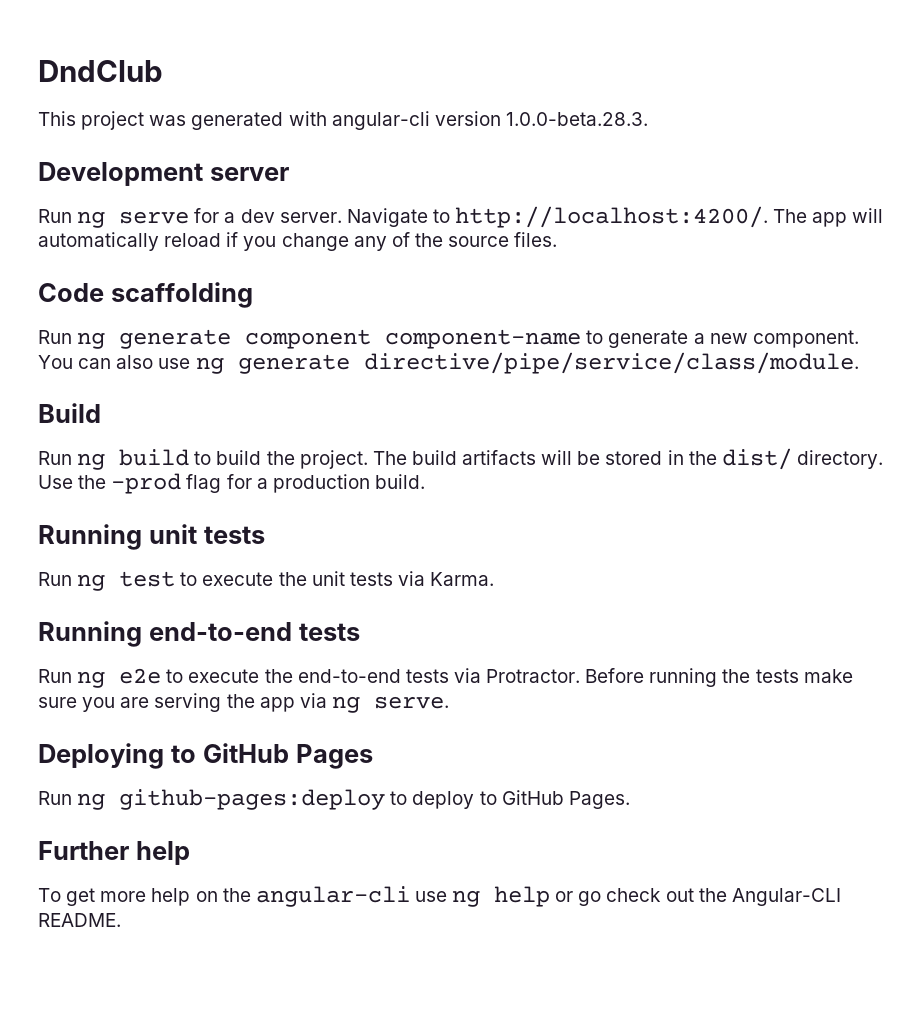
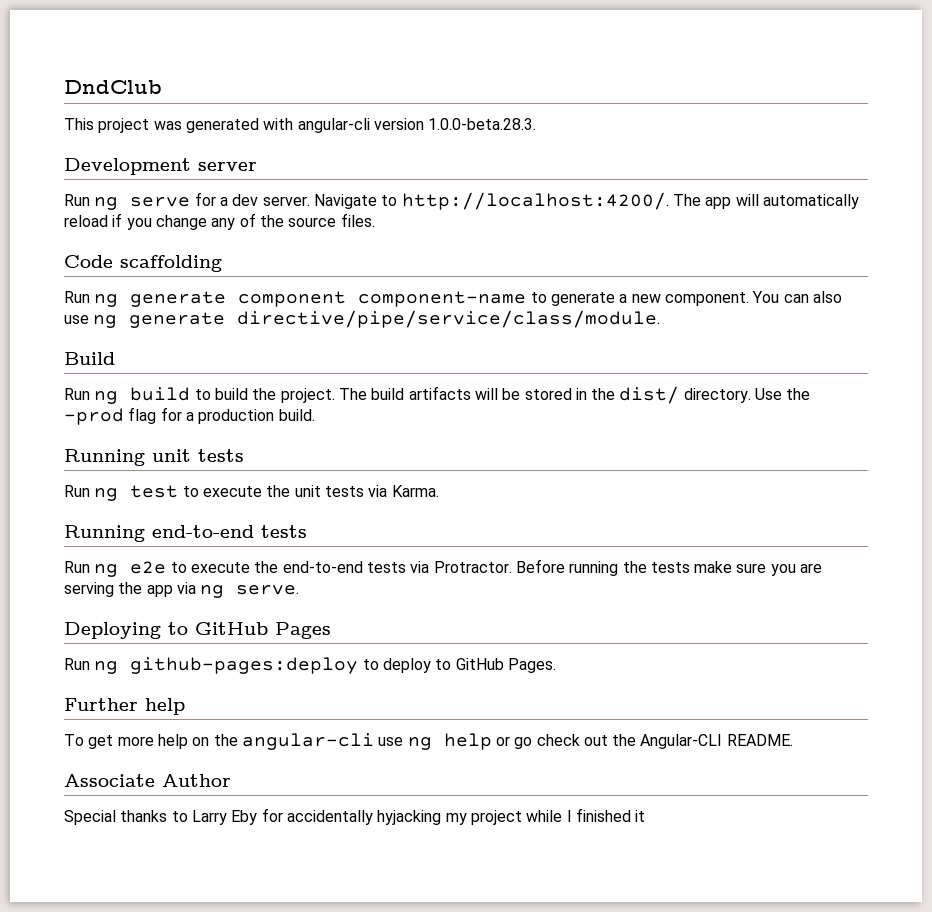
(121, 920) none -> [64,774,231,787] [64,808,646,825] // Associate Author // Special thanks to Larry Eby for accidentally hyjacking my project while I finished it

